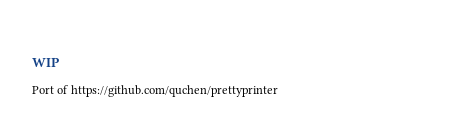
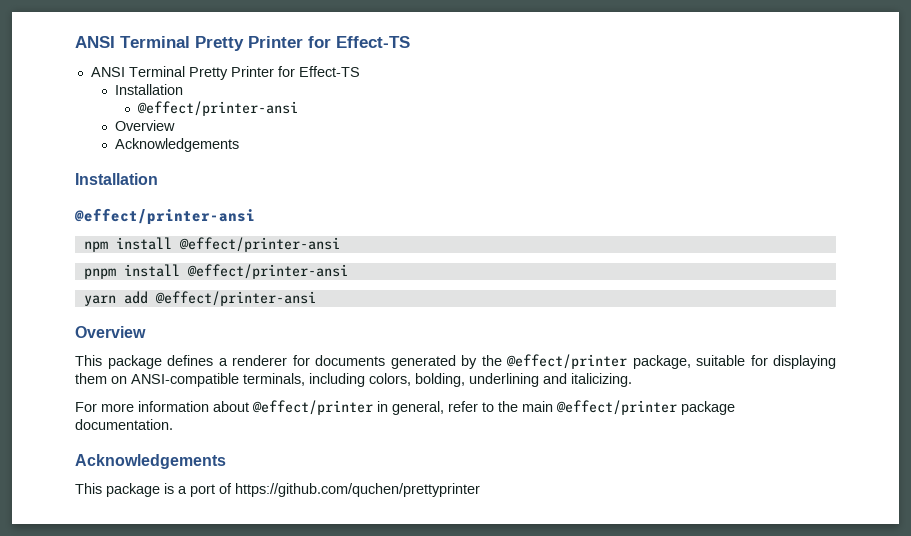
[32,57,59,67] [32,86,54,94] WIP // Port -> [75,36,410,51] [90,66,360,80] [114,84,183,95] [137,101,299,116] [114,120,175,131] [114,138,239,152] [75,173,158,185] [75,208,255,225] [83,237,340,252] [83,264,348,279] [83,291,316,306] [75,326,146,338] [75,354,836,369] [75,373,632,387] [75,400,735,415] [75,419,173,430] [75,454,226,469] [75,483,215,497] ANSI Terminal Pretty Printer for Effect-TS // ANSI Terminal Pretty Printer for Effect-TS // Installation // @effect/printer-ansi // Overview // Acknowledgements // Installation // @effect/printer-ansi // npm install @effect/printer-ansi // pnpm install @effect/printer-ansi // yarn add @effect/printer-ansi // Overview // This package defines a renderer for documents generated by the @effect/printer package, suitable for displaying them on ANSI-compatible terminals, including colors, bolding, underlining and italicizing. // For more information about @effect/printer in general, refer to the main @effect/printer package documentation. // Acknowledgements // This package is a port

